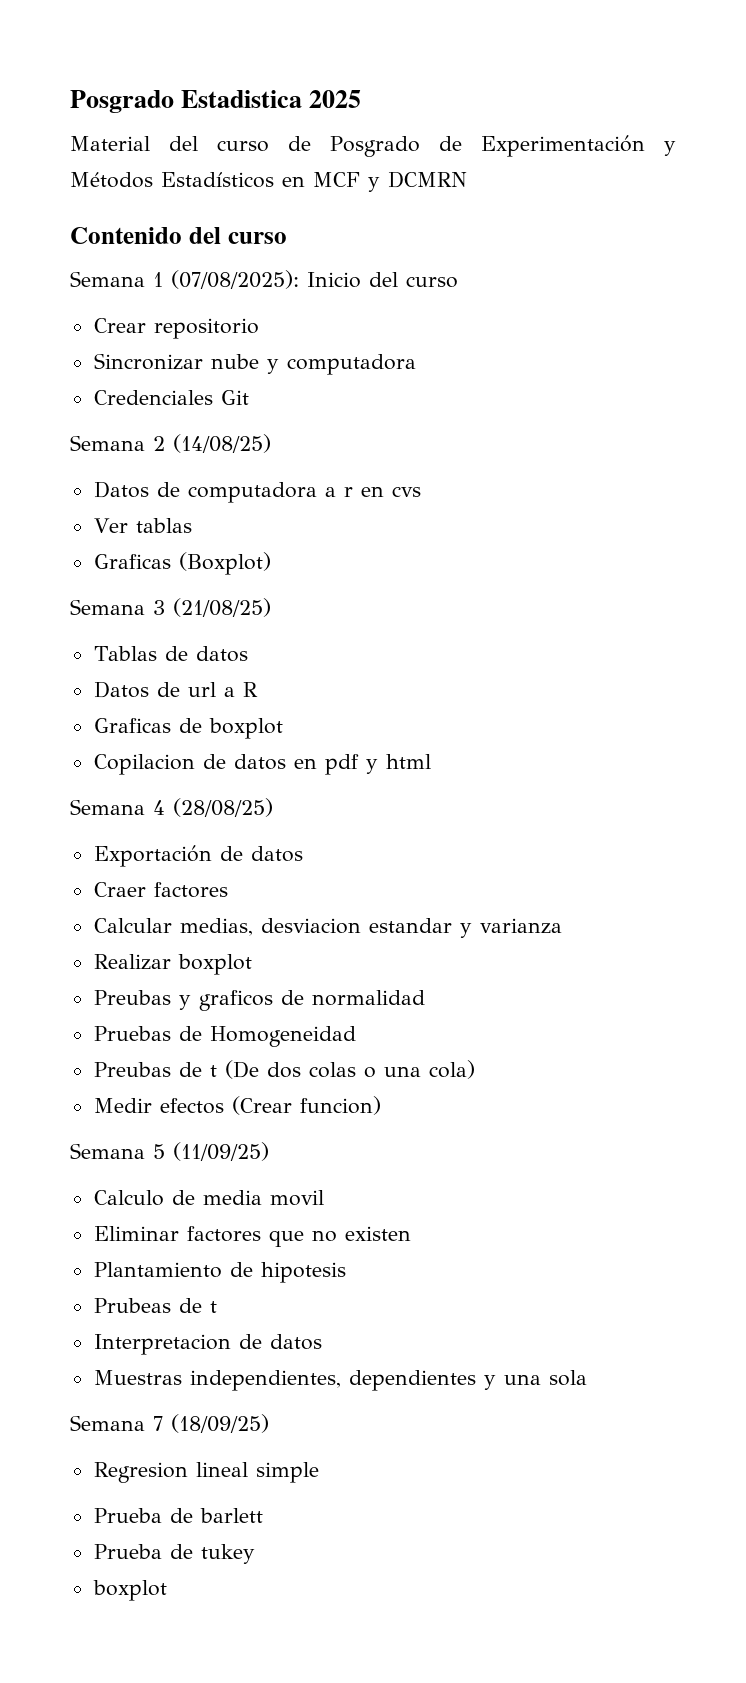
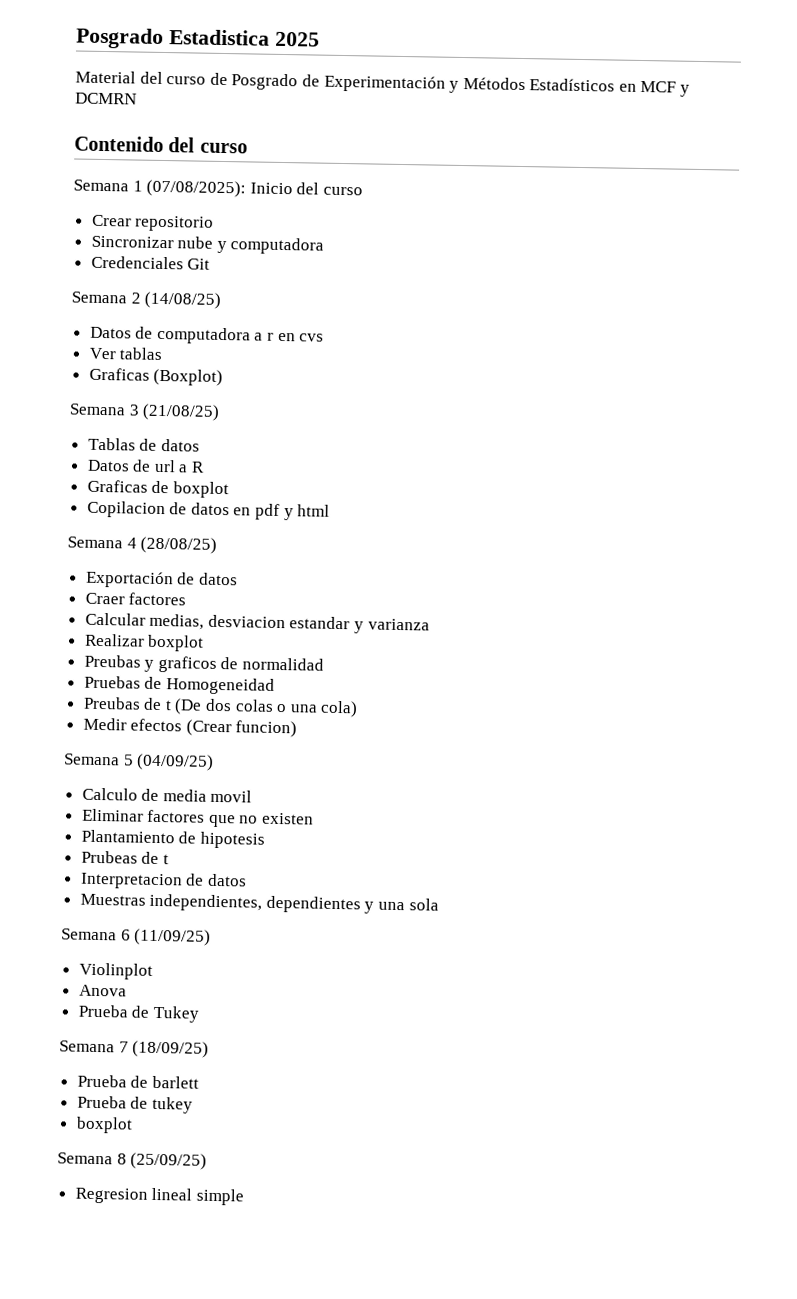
[173,1142,269,1161] (11/09/25) -> [136,753,215,771] (04/09/25)
(587, 1378) none -> [61,928,212,946] [78,962,153,980] [78,984,127,997] [77,1004,199,1023] // Semana 6 (11/09/25) // Violinplot // Anova // Prueba de Tukey
[93,1462,319,1483] // Regresion lineal simple -> (210, 1049) none
(167, 1590) none -> [57,1152,208,1170] [74,1187,244,1206] // Semana 8 (25/09/25) // Regresion lineal simple

